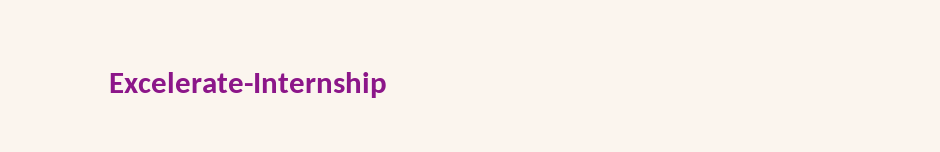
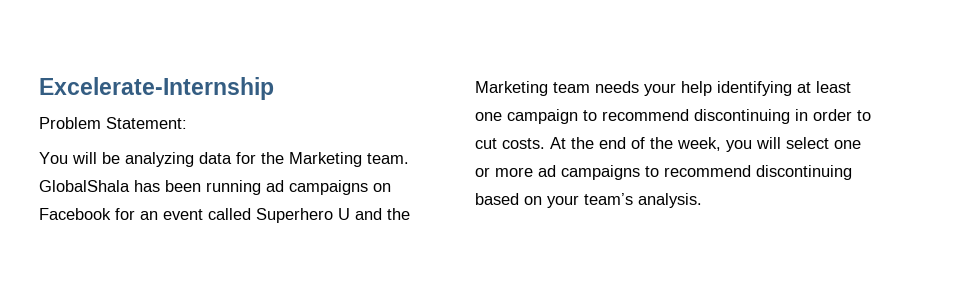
(387, 85) none -> [39,117,187,129] [39,152,409,167] [39,180,391,195] [39,208,410,223] [475,81,851,96] [475,109,871,124] [475,137,861,152] [475,165,852,180] [475,193,702,208] // Problem Statement: // You will be analyzing data for the Marketing team. GlobalShala has been running ad campaigns on Facebook for an event called Superhero U and the Marketing team needs your help identifying at least one campaign to recommend discontinuing in order to cut costs. At the end of the week, you will select one or more ad campaigns to recommend discontinuing based on your team’s analysis.

